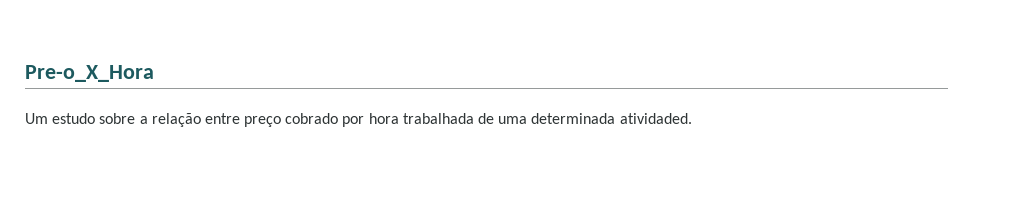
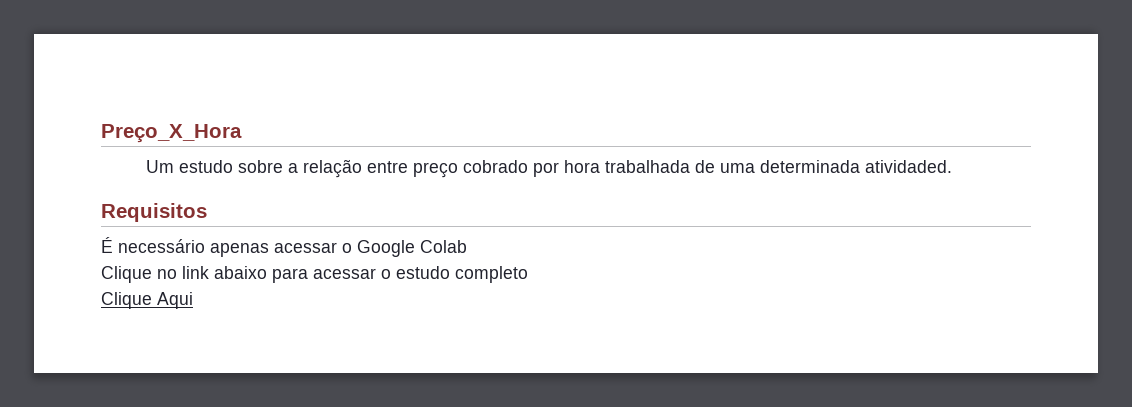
[25,65,154,82] Pre-o_X_Hora -> [101,124,242,143] Preço_X_Hora
(692, 118) none -> [101,203,207,222] [101,237,467,257] [101,266,528,283] [101,292,193,309] // Requisitos // É necessário apenas acessar o Google Colab // Clique no link abaixo para acessar o estudo completo // Clique Aqui

